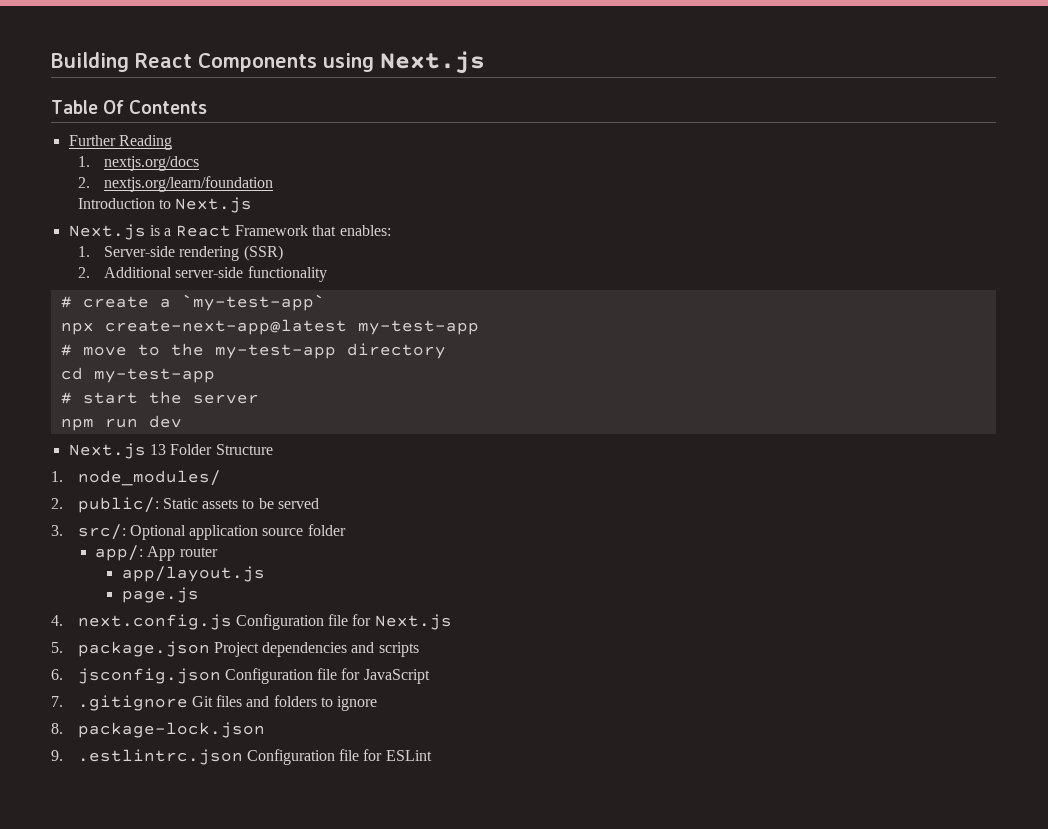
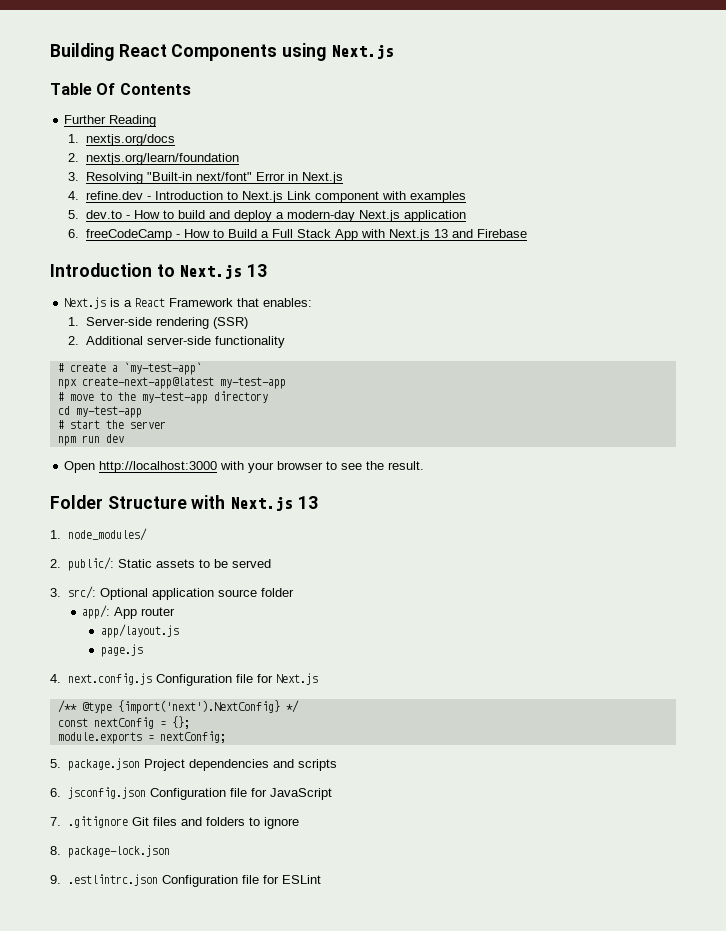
[77,197,253,213] Introduction to Next.js -> [68,172,344,184] [68,191,467,203] [68,210,467,222] [68,229,528,241] [50,263,268,279] 3. Resolving "Built-in next/font" Error in Next.js // 4. refine.dev - Introduction to Next.js Link component with examples // 5. dev.to - How to build and deploy a modern-day Next.js application // 6. freeCodeCamp - How to Build a Full Stack App with Next.js 13 and Firebase // Introduction to Next.js 13
[68,443,273,459] Next.js 13 Folder Structure -> [64,461,425,473] [50,495,318,511] Open http://localhost:3000 with your browser to see the result. // Folder Structure with Next.js 13
(452, 622) none -> [57,700,299,714] [57,716,190,729] [57,731,226,744] // /** @type {import('next').NextConfig} */ // const nextConfig = {}; // module.exports = nextConfig;

